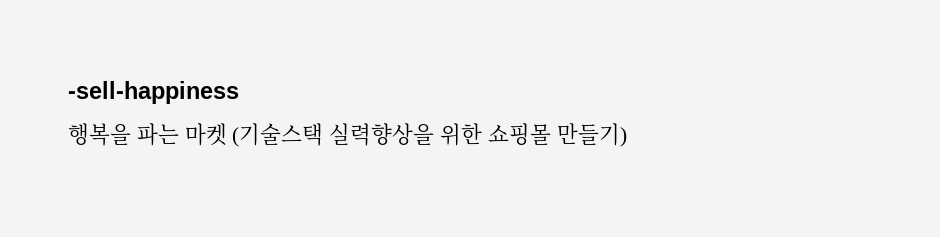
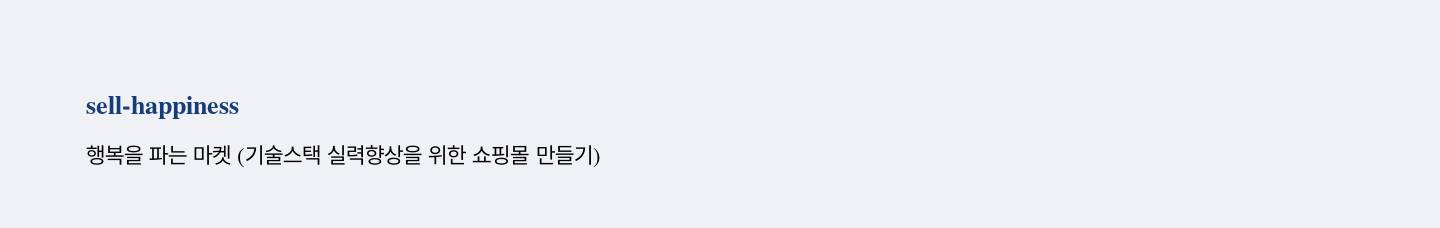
[68,81,239,104] -sell-happiness -> [86,96,239,119] sell-happiness

